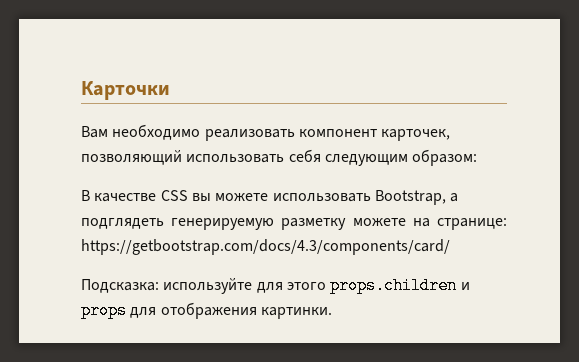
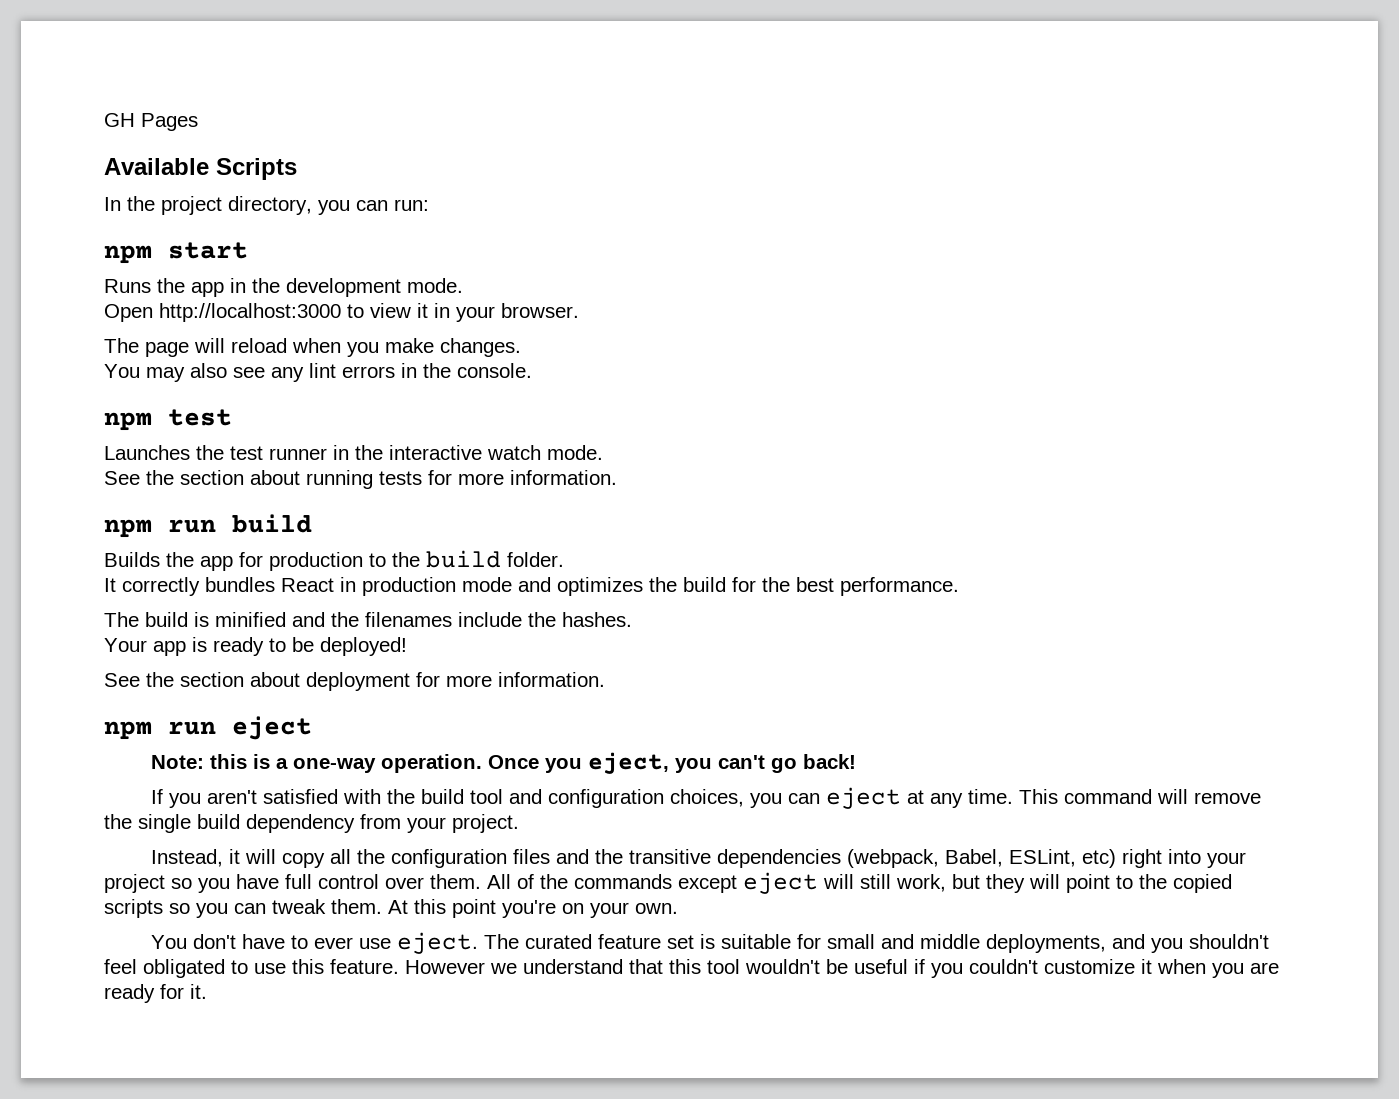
[81,81,170,100] [81,124,451,141] [81,149,478,166] [81,190,459,205] [81,218,507,230] [81,239,450,255] [81,277,470,294] [81,302,332,319] Карточки // Вам необходимо реализовать компонент карточек, позволяющий использовать себя следующим образом: // В качестве CSS вы можете использовать Bootstrap, а подглядеть генерируемую разметку можете на странице: https://getbootstrap.com/docs/4.3/components/card/ // Подсказка: используйте для этого props.children и props для отображения картинки. -> [104,113,198,131] [104,158,297,180] [104,196,429,215] [104,242,248,264] [104,278,463,297] [104,303,579,322] [104,338,521,357] [104,363,532,382] [104,409,232,431] [104,445,603,460] [104,470,617,489] [104,514,312,538] [104,550,564,571] [104,577,959,596] [104,612,632,627] [104,637,407,656] [104,672,605,691] [104,716,312,740] [150,752,856,774] [150,787,1261,809] [104,814,519,833] [150,849,1246,868] [104,872,1232,894] [104,899,678,918] [150,932,1269,954] [104,959,1279,978] [104,984,207,1003] GH Pages // Available Scripts // In the project directory, you can run: // npm start // Runs the app in the development mode. // Open http://localhost:3000 to view it in your browser. // The page will reload when you make changes. // You may also see any lint errors in the console. // npm test // Launches the test runner in the interactive watch mode. // See the section about running tests for more information. // npm run build // Builds the app for production to the build folder. // It correctly bundles React in production mode and optimizes the build for the best performance. // The build is minified and the filenames include the hashes. // Your app is ready to be deployed! // See the section about deployment for more information. // npm run eject // Note: this is a one-way operation. Once you eject, you can't go back! // If you aren't satisfied with the build tool and configuration choices, you can eject at any time. This command will remove the single build dependency from your project. // Instead, it will copy all the configuration files and the transitive dependencies (webpack, Babel, ESLint, etc) right into your project so you have full control over them. All of the commands except eject will still work, but they will point to the copied scripts so you can tweak them. At this point you're on your own. // You don't have to ever use eject. The curated feature set is suitable for small and middle deployments, and you shouldn't feel obligated to use this feature. However we understand that this tool wouldn't be useful if you couldn't customize it when you are ready for it.

